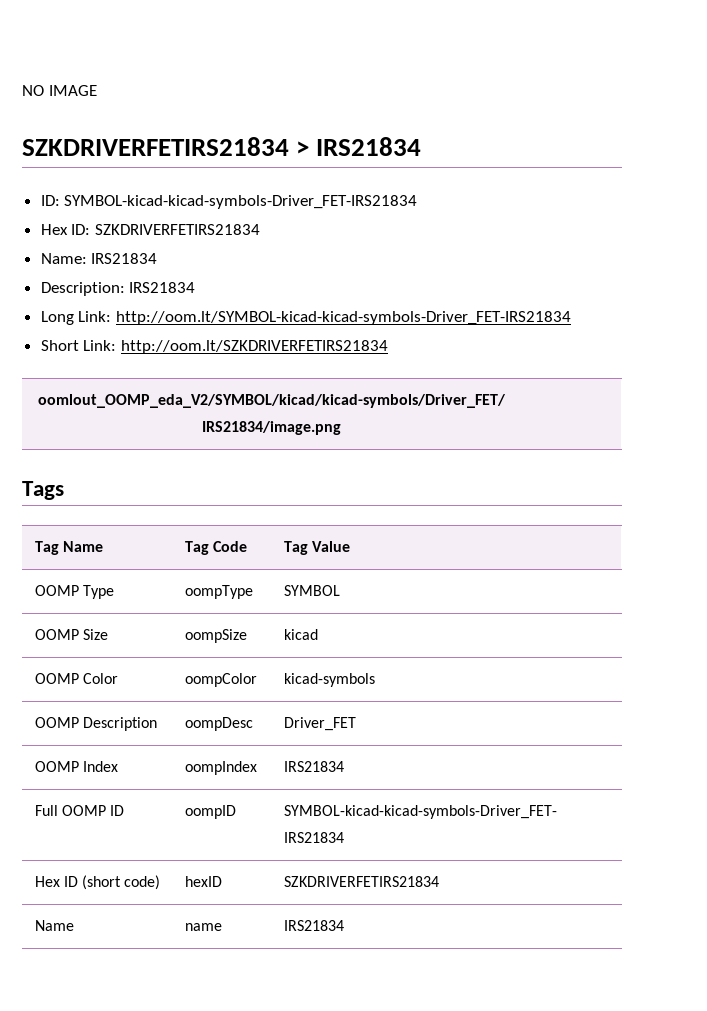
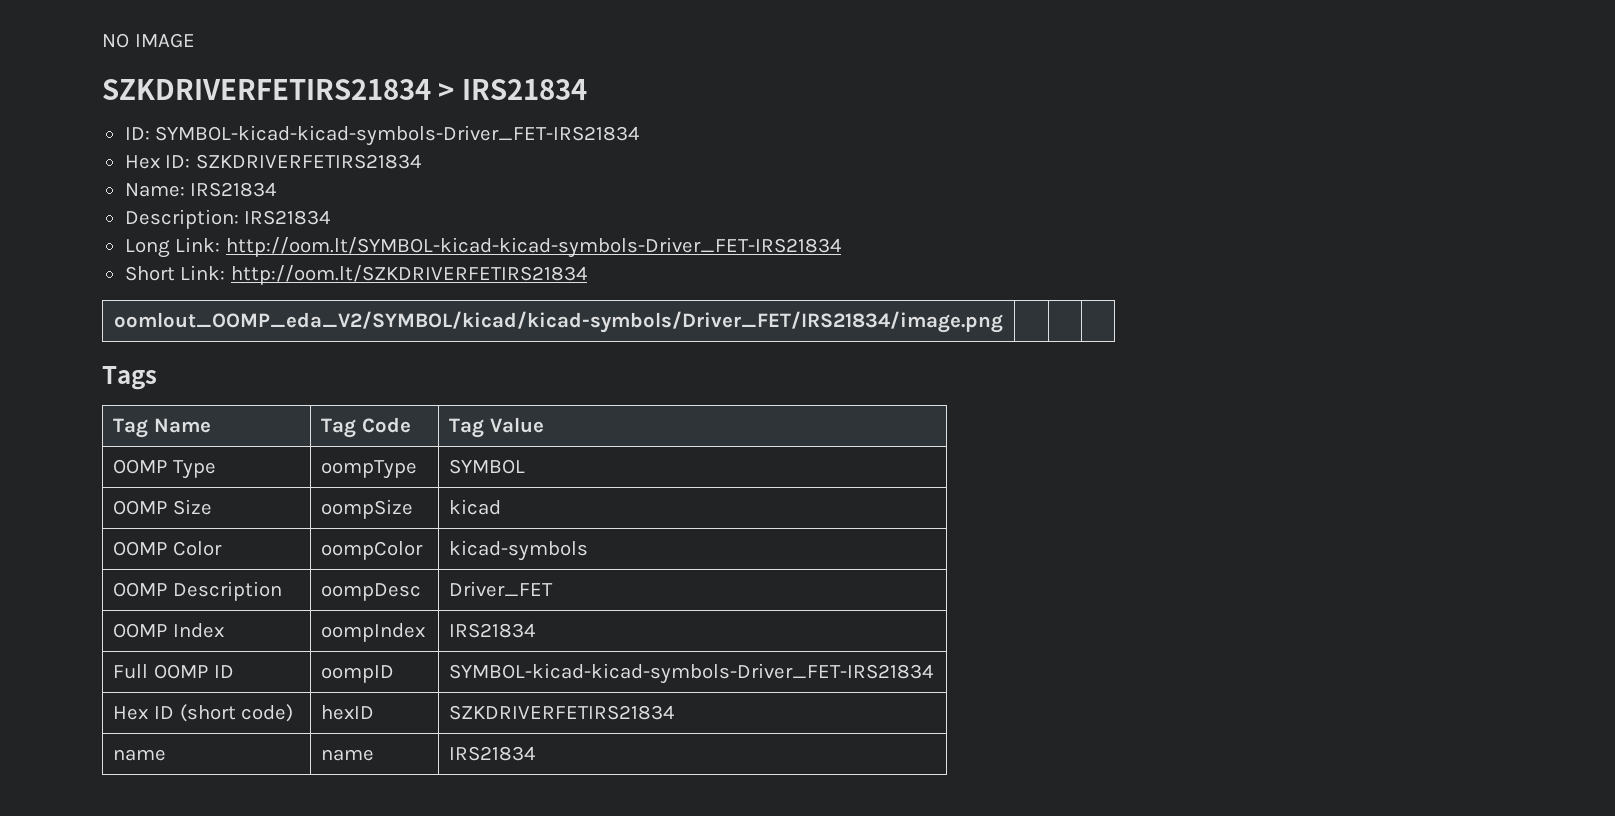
[34,920,74,931] Name -> [113,749,167,761] name

